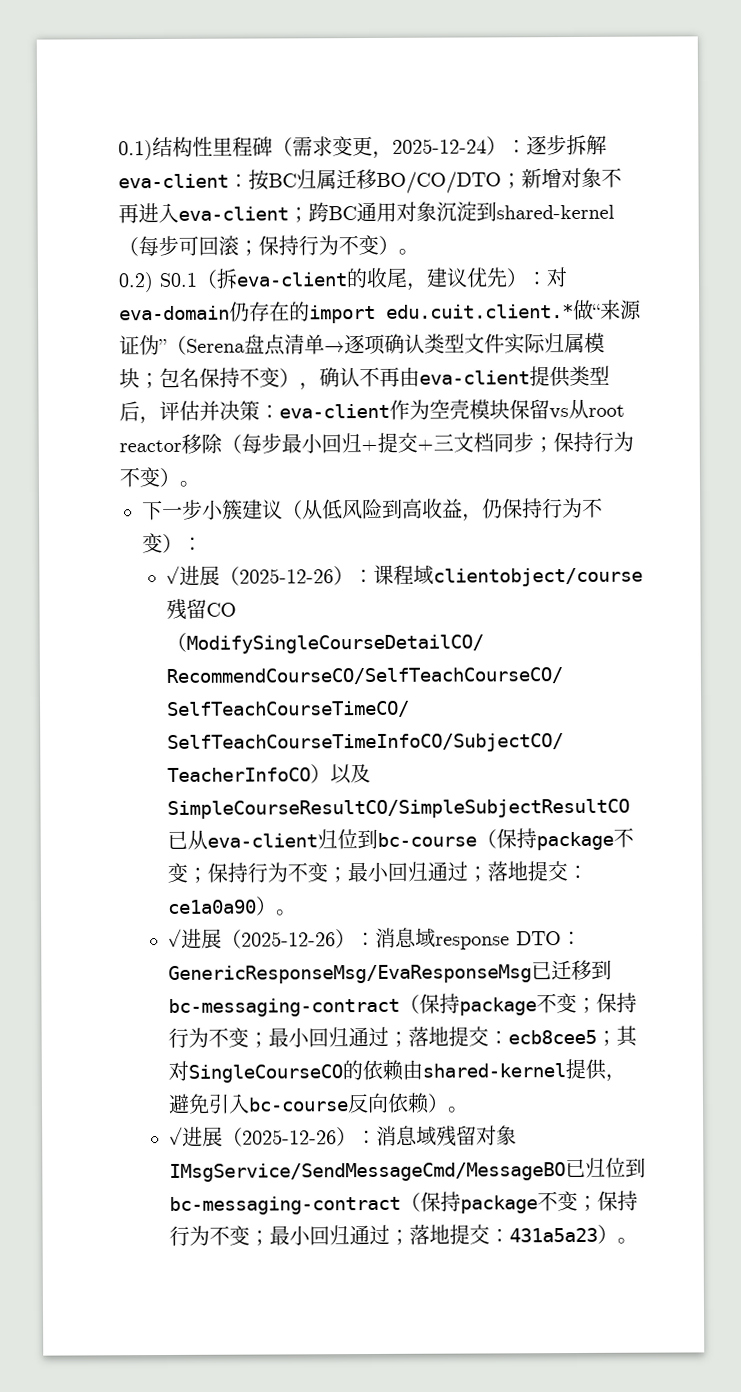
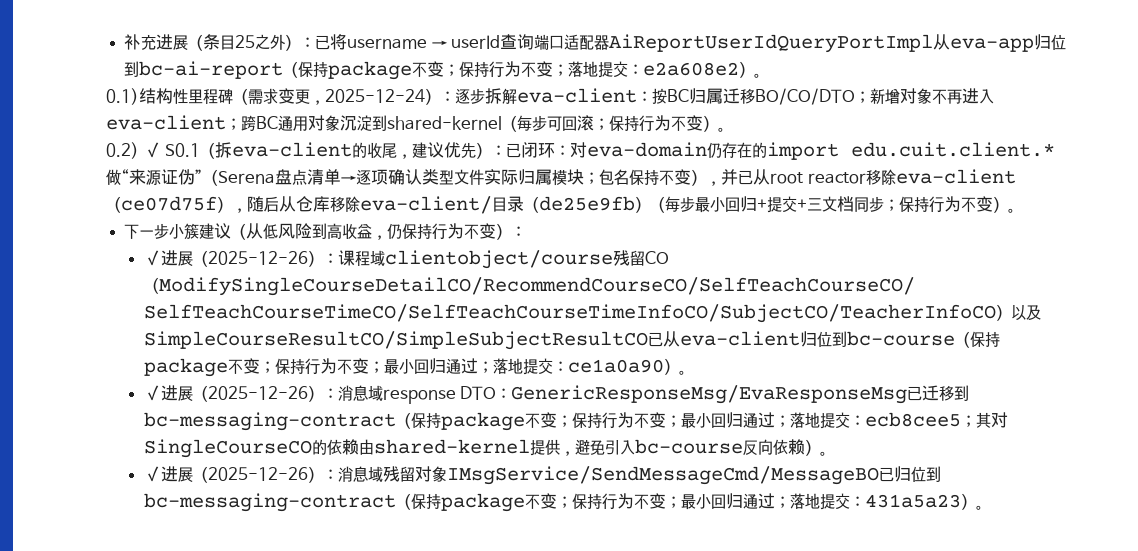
(118, 150) none -> [124,34,1067,53] [124,61,763,80] 补充进展（条目25之外）：已将username → userId查询端口适配器AiReportUserIdQueryPortImpl从eva-app归位到bc-ai-report（保持package不变；保持行为不变；落地提交：e2a608e2）。 //
(155, 282) none -> [143,142,161,158] ✓
(548, 278) none -> [506,142,571,158] 已闭环：
[319,365,611,388] [119,398,626,425] [119,433,224,454] 确认不再由eva-client提供类型后，评估并决策：eva-client作为空壳模块保留vs从root reactor移除 -> [721,169,1016,185] [106,196,651,214] 并已从root reactor移除eva-client（ce07d75f），随后从仓库移除eva-client/目录（de25e9fb）

